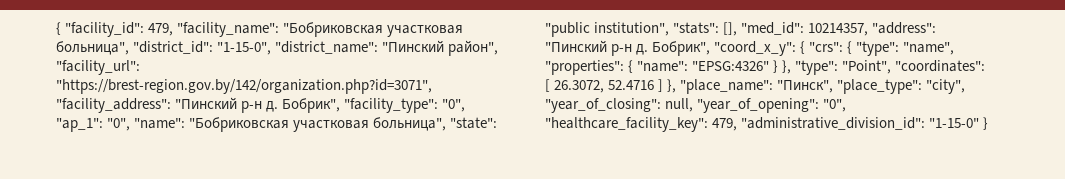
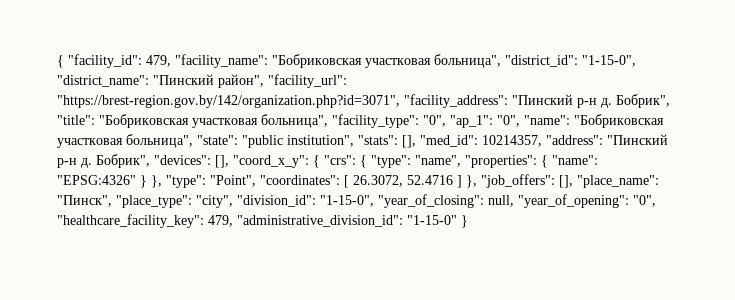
(341, 105) none -> [57,114,328,128] "title": "Бобриковская участковая больница",
(711, 48) none -> [154,155,229,168] "devices": [],
(677, 86) none -> [481,174,573,188] "job_offers": [],
(966, 86) none -> [237,195,374,207] "division_id": "1-15-0",

